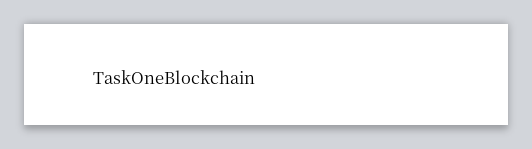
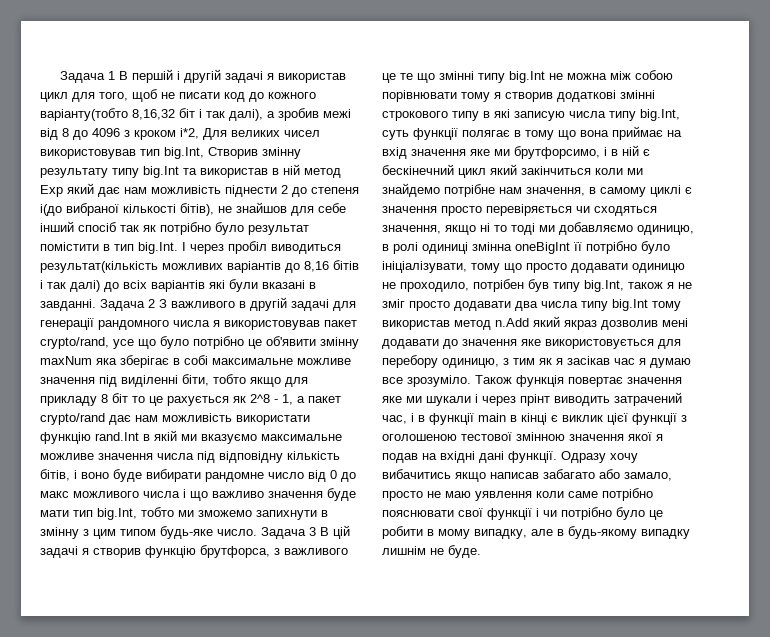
[93,70,255,84] TaskOneBlockchain -> [59,69,346,83] [40,89,316,102] [40,108,351,121] [40,128,320,140] [40,147,301,159] [40,164,341,178] [40,183,359,197] [40,202,346,216] [40,221,309,235] [40,241,341,254] [40,260,359,273] [40,279,316,292] [40,297,356,311] [40,318,357,330] [40,336,359,349] [40,355,351,368] [40,374,308,387] [40,393,341,406] [40,413,310,425] [40,430,342,444] [40,451,340,463] [40,469,356,482] [40,488,356,501] [40,507,328,520] [40,525,350,539] [40,545,348,558] [382,70,673,83] [382,90,655,102] [382,109,680,121] [382,126,682,140] [382,145,650,159] [382,164,643,178] [382,183,692,197] [382,204,657,216] [382,222,694,235] [382,241,670,254] [382,261,685,273] [382,279,692,292] [382,299,681,311] [382,316,688,330] [382,339,681,349] [382,355,691,368] [382,375,682,387] [382,392,682,406] [382,413,687,425] [382,432,663,441] [382,451,638,463] [382,469,672,482] [382,488,653,501] [382,507,663,520] [382,526,690,539] [382,545,481,558] Задача 1 В першій і другій задачі я використав цикл для того, щоб не писати код до кожного варіанту(тобто 8,16,32 біт і так далі), а зробив межі від 8 до 4096 з кроком i*2, Для великих чисел використовував тип big.Int, Створив змінну результату типу big.Int та використав в ній метод Exp який дає нам можливість піднести 2 до степеня i(до вибраної кількості бітів), не знайшов для себе інший спосіб так як потрібно було результат помістити в тип big.Int. І через пробіл виводиться результат(кількість можливих варіантів до 8,16 бітів і так далі) до всіх варіантів які були вказані в завданні. Задача 2 З важливого в другій задачі для генерації рандомного числа я використовував пакет crypto/rand, усе що було потрібно це об'явити змінну maxNum яка зберігає в собі максимальне можливе значення під виділенні біти, тобто якщо для прикладу 8 біт то це рахується як 2^8 - 1, а пакет crypto/rand дає нам можливість використати функцію rand.Int в якій ми вказуємо максимальне можливе значення числа під відповідну кількість бітів, і воно буде вибирати рандомне число від 0 до макс можливого числа і що важливо значення буде мати тип big.Int, тобто ми зможемо запихнути в змінну з цим типом будь-яке число. Задача 3 В цій задачі я створив функцію брутфорса, з важливого це те що змінні типу big.Int не можна між собою порівнювати тому я створив додаткові змінні строкового типу в які записую числа типу big.Int, суть функції полягає в тому що вона приймає на вхід значення яке ми брутфорсимо, і в ній є бескінечний цикл який закінчиться коли ми знайдемо потрібне нам значення, в самому циклі є значення просто перевіряється чи сходяться значення, якщо ні то тоді ми добавляємо одиницю, в ролі одиниці змінна oneBigInt її потрібно було ініціалізувати, тому що просто додавати одиницю не проходило, потрібен був типу big.Int, також я не зміг просто додавати два числа типу big.Int тому використав метод n.Add який якраз дозволив мені додавати до значення яке використовується для перебору одиницю, з тим як я засікав час я думаю все зрозуміло. Також функція повертає значення яке ми шукали і через прінт виводить затрачений час, і в функції main в кінці є виклик цієї функції з оголошеною тестової змінною значення якої я подав на вхідні дані функції. Одразу хочу вибачитись якщо написав забагато або замало, просто не маю уявлення коли саме потрібно пояснювати свої функції і чи потрібно було це робити в мому випадку, але в будь-якому випадку лишнім не буде.

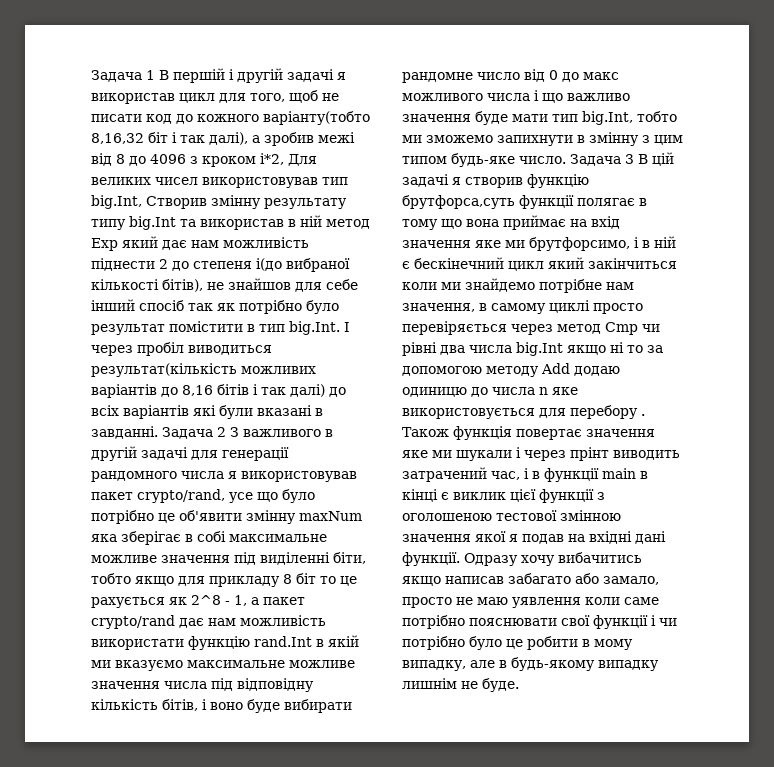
[200,545,348,558] [382,70,673,83] [382,90,655,102] [382,109,680,121] [382,130,409,140] брутфорса, з важливого це те що змінні типу big.Int не можна між собою порівнювати тому я створив додаткові змінні строкового типу в які записую числа типу big.Int, суть -> [402,195,515,209] брутфорса,суть
[685,187,692,194] [382,204,657,216] [382,222,694,235] [382,241,670,254] [382,261,685,273] [382,279,692,292] [382,299,681,311] [382,316,688,330] [382,339,681,349] [382,355,691,368] [382,375,471,387] є значення просто перевіряється чи сходяться значення, якщо ні то тоді ми добавляємо одиницю, в ролі одиниці змінна oneBigInt її потрібно було ініціалізувати, тому що просто додавати одиницю не проходило, потрібен був типу big.Int, також я не зміг просто додавати два числа типу big.Int тому використав метод n.Add який якраз дозволив мені додавати до значення яке використовується для перебору одиницю, з тим як я засікав час я думаю все зрозуміло. -> [593,303,643,314] [402,321,660,335] [402,342,663,356] [402,363,620,377] [402,387,578,397] [402,405,645,419] просто перевіряється через метод Cmp чи рівні два числа big.Int якщо ні то за допомогою методу Add додаю одиницю до числа n яке використовується для перебору .

